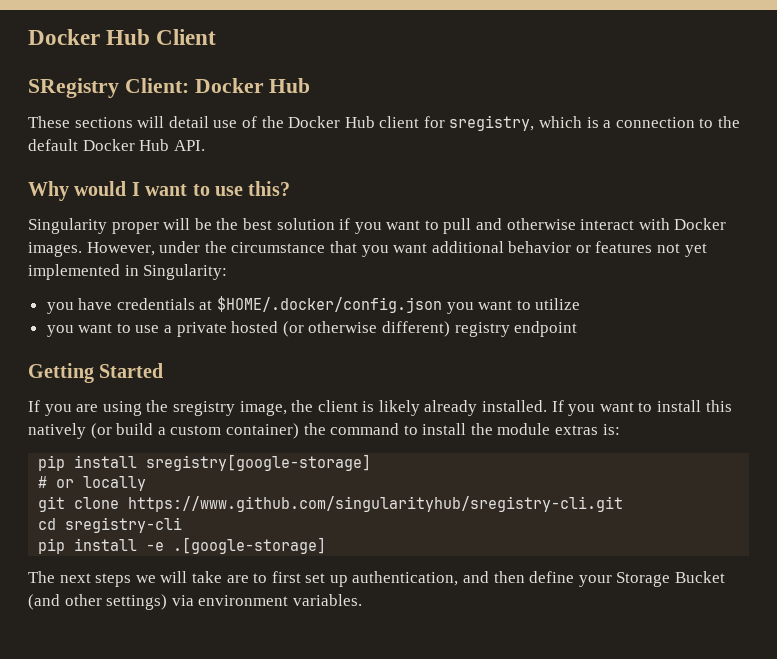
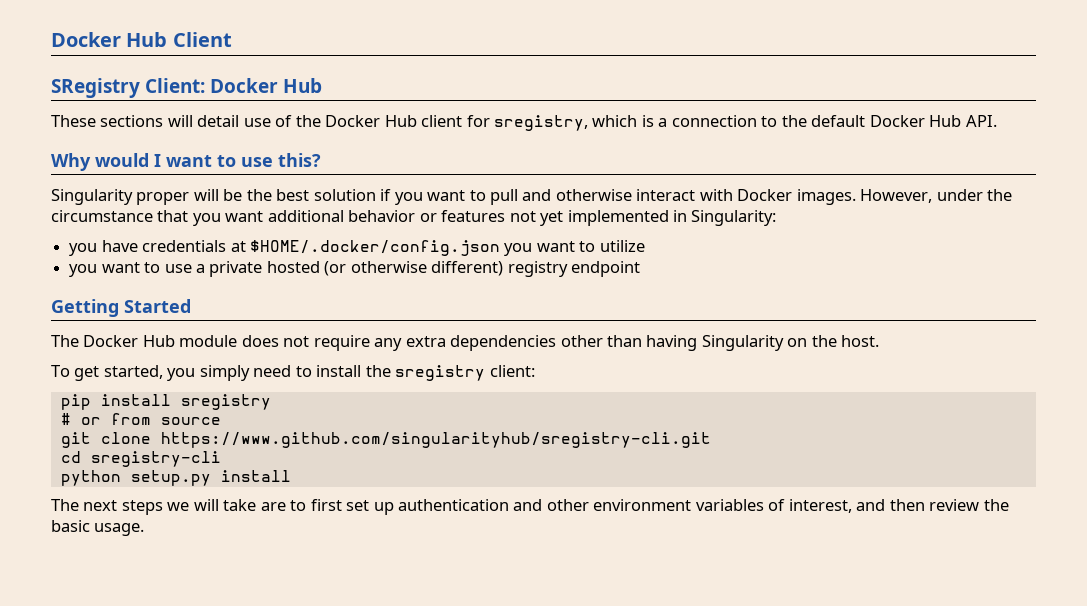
[28,400,732,416] [28,423,620,439] [38,454,372,471] If you are using the sregistry image, the client is likely already installed. If you want to install this natively (or build a custom container) the command to install the module extras is: // pip install sregistry[google-storage] -> [51,335,880,351] [51,365,535,381] [60,394,271,410] The Docker Hub module does not require any extra dependencies other than having Singularity on the host. // To get started, you simply need to install the sregistry client: // pip install sregistry
[83,476,147,491] locally -> [110,413,221,425] from source
[38,537,327,554] pip install -e .[google-storage] -> [60,470,291,486] python setup.py install
[352,571,726,587] [28,594,362,610] authentication, and then define your Storage Bucket (and other settings) via environment variables. -> [398,499,1009,513] [51,520,145,536] authentication and other environment variables of interest, and then review the basic usage.

